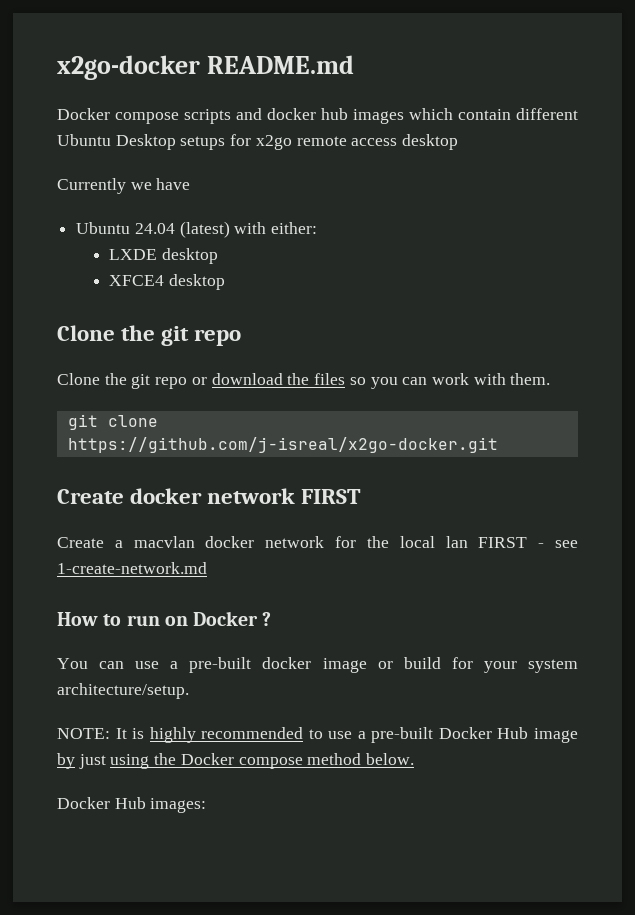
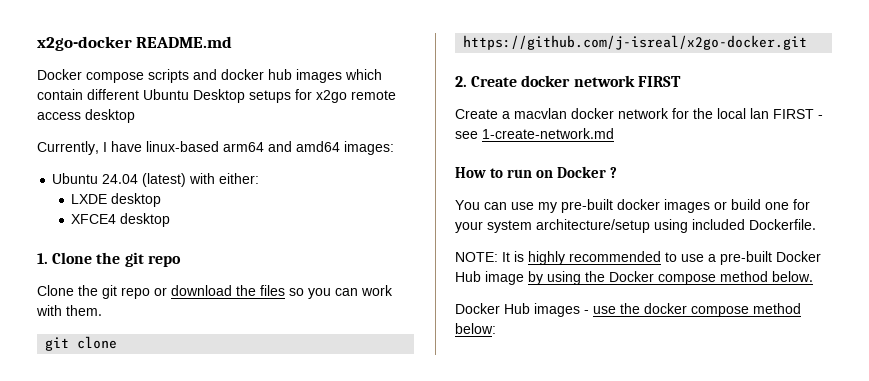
[57,178,152,194] Currently we -> [37,141,107,155] Currently, I
(191, 184) none -> [146,141,394,155] linux-based arm64 and amd64 images:
(226, 282) none -> [37,253,48,264] 1.
(498, 445) none -> [455,76,467,87] 2.
[170,661,179,669] a -> [538,202,557,213] my
[322,658,367,673] image -> [664,199,710,213] images
(441, 663) none -> [765,202,789,210] one
[57,683,189,699] architecture/setup. -> [536,219,816,233] architecture/setup using included Dockerfile.
[78,754,106,769] just -> (543, 278) none
[150,798,207,813] images: -> [534,303,801,317] [455,323,496,334] images - use the docker compose method below:

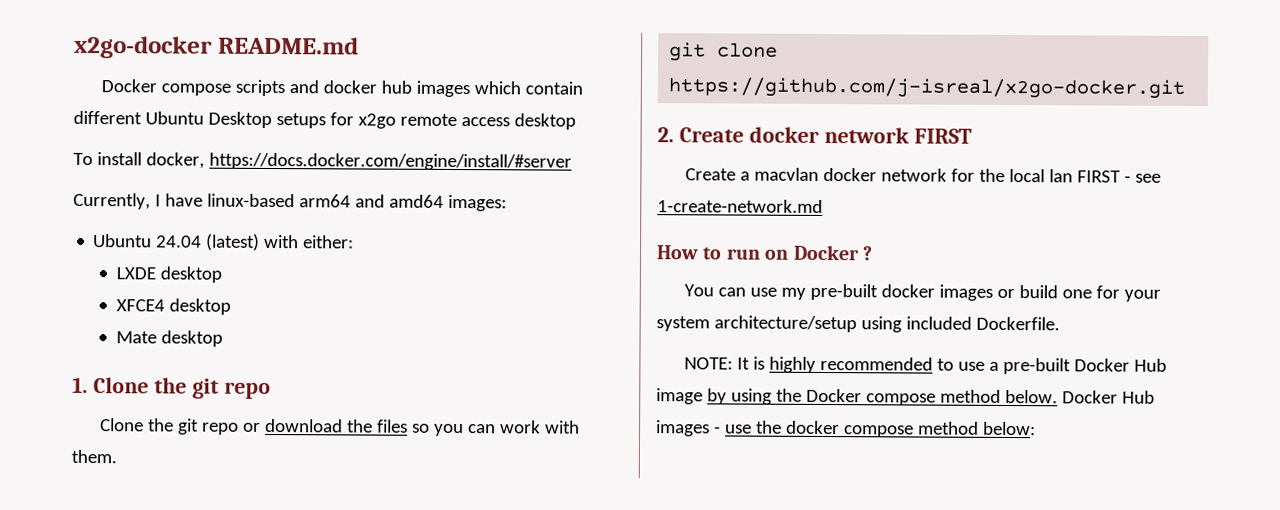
(135, 116) none -> [73,152,572,171] // To install docker, https://docs.docker.com/engine/install/#server
(171, 220) none -> [115,330,223,347] // Mate desktop
(813, 276) // -> (1058, 396) none

